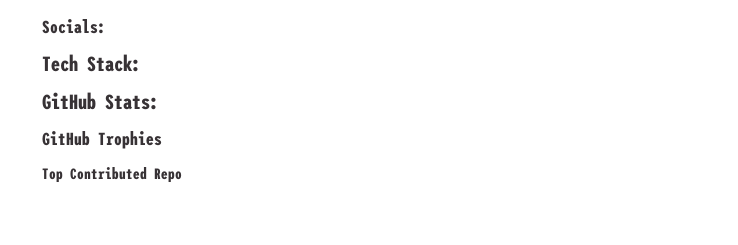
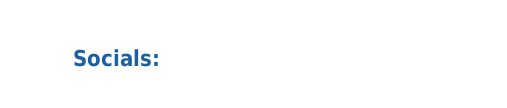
[42,54,141,72] [42,92,159,110] [42,131,162,149] [42,167,182,183] // Tech Stack: // GitHub Stats: // GitHub Trophies // Top Contributed Repo -> (160, 58) none

